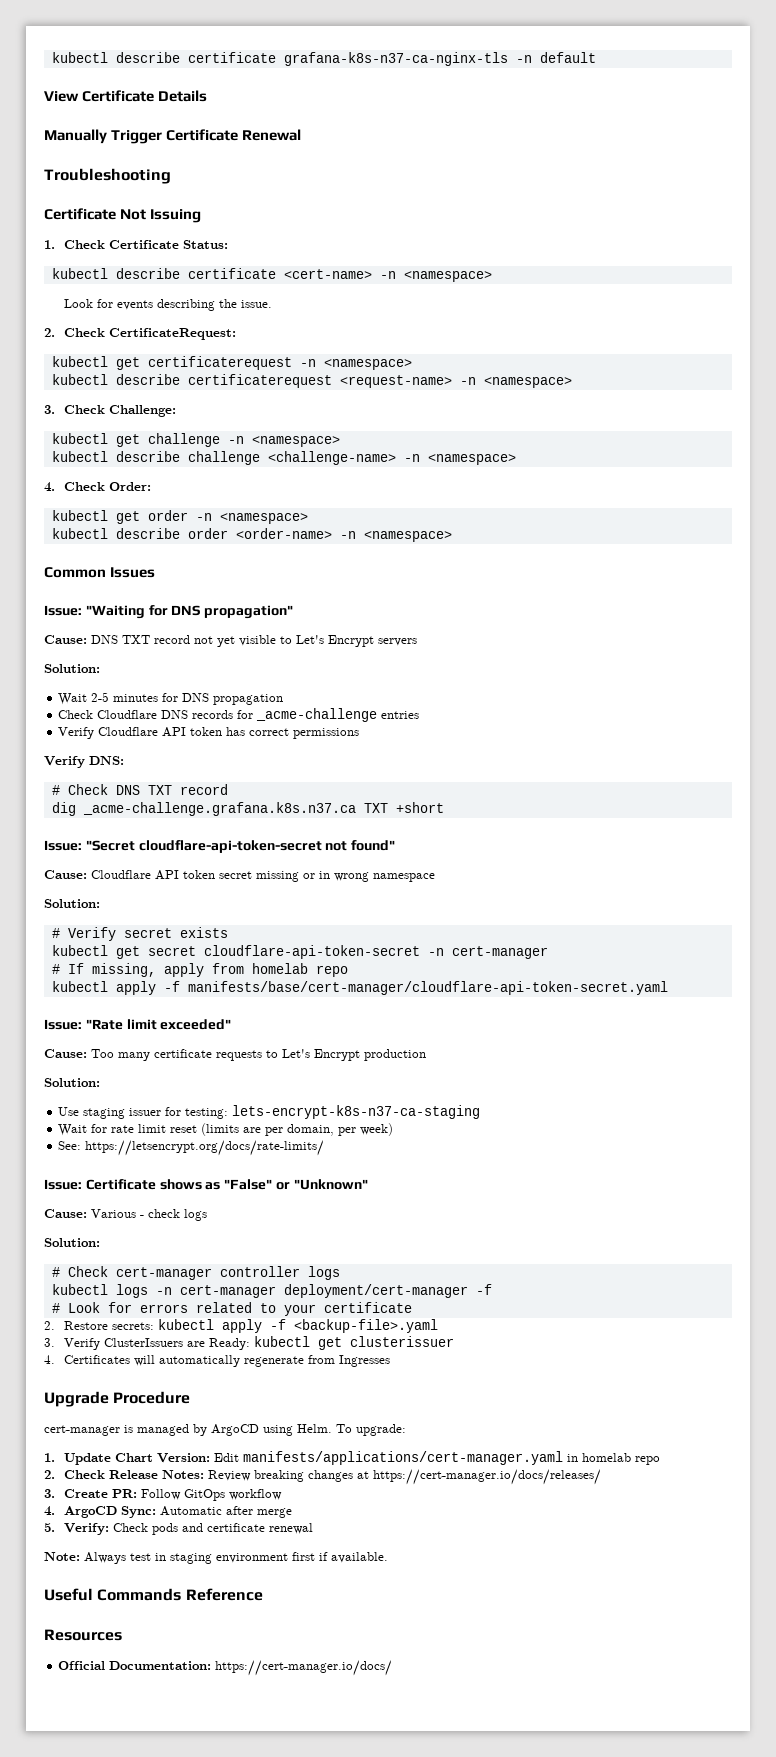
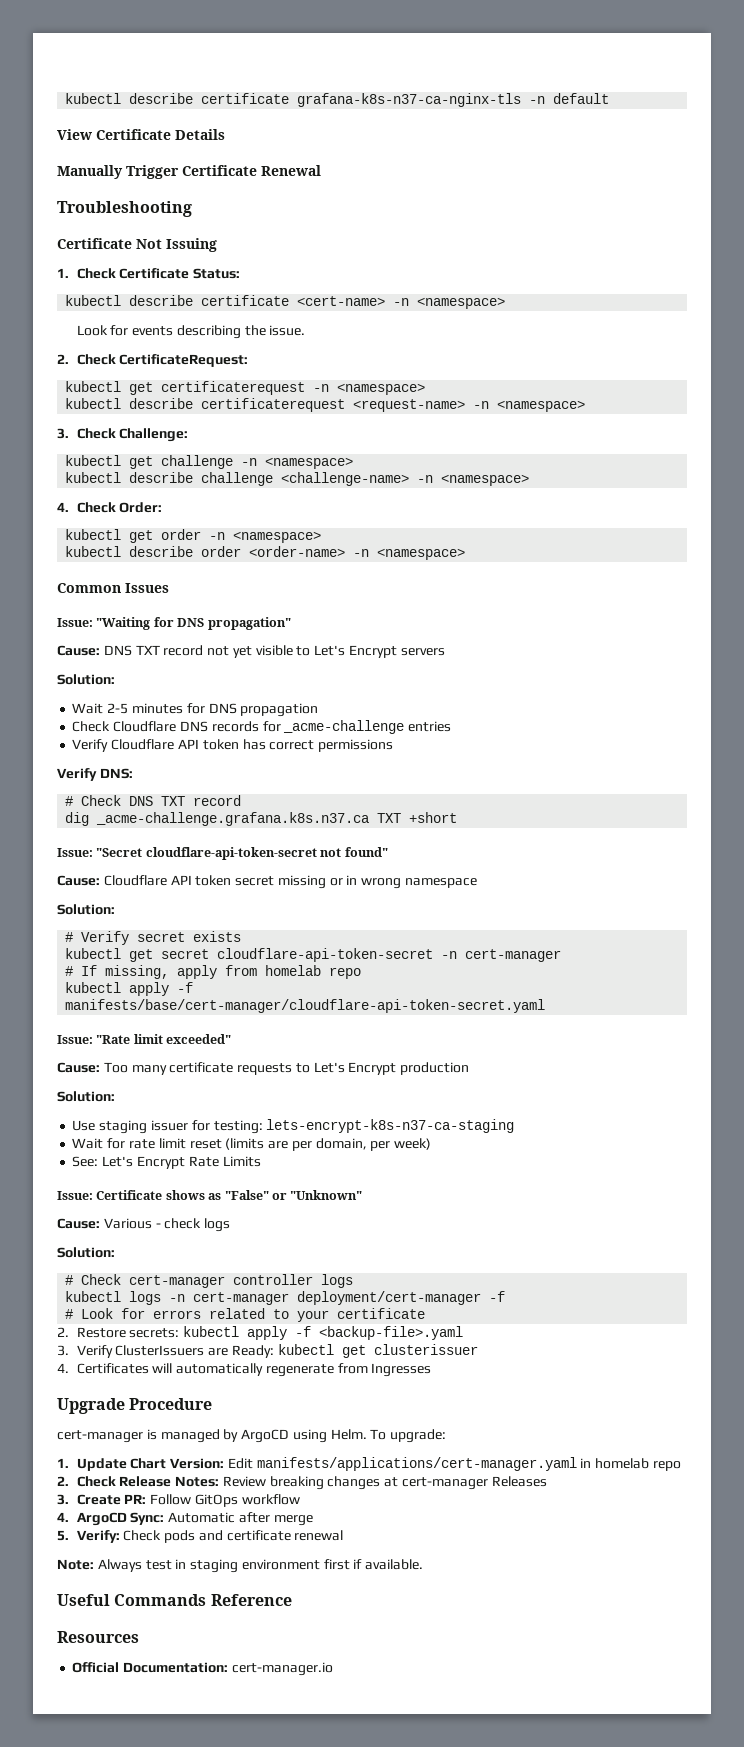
[85,1140,325,1156] https://letsencrypt.org/docs/rate-limits/ -> [102,1156,261,1169] Let's Encrypt Rate Limits
[372,1469,601,1485] https://cert-manager.io/docs/releases/ -> [401,1476,547,1490] cert-manager Releases
[215,1660,393,1676] https://cert-manager.io/docs/ -> [231,1662,333,1676] cert-manager.io

